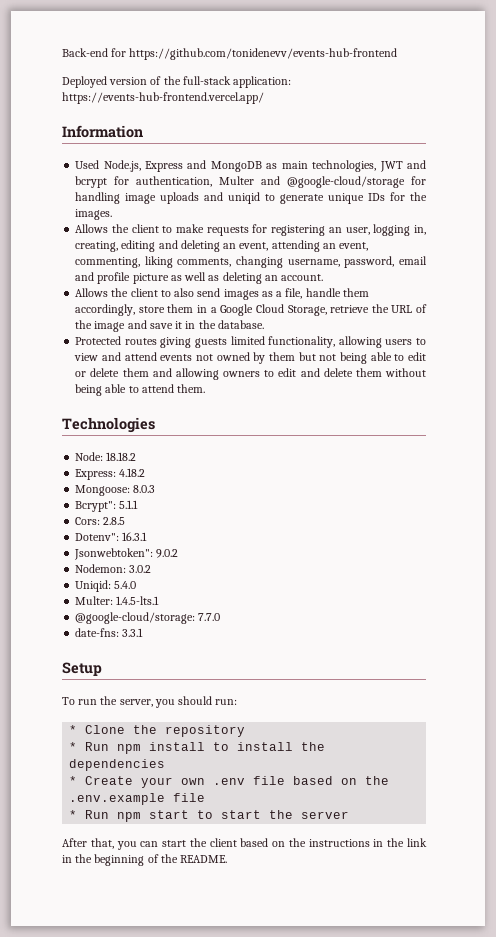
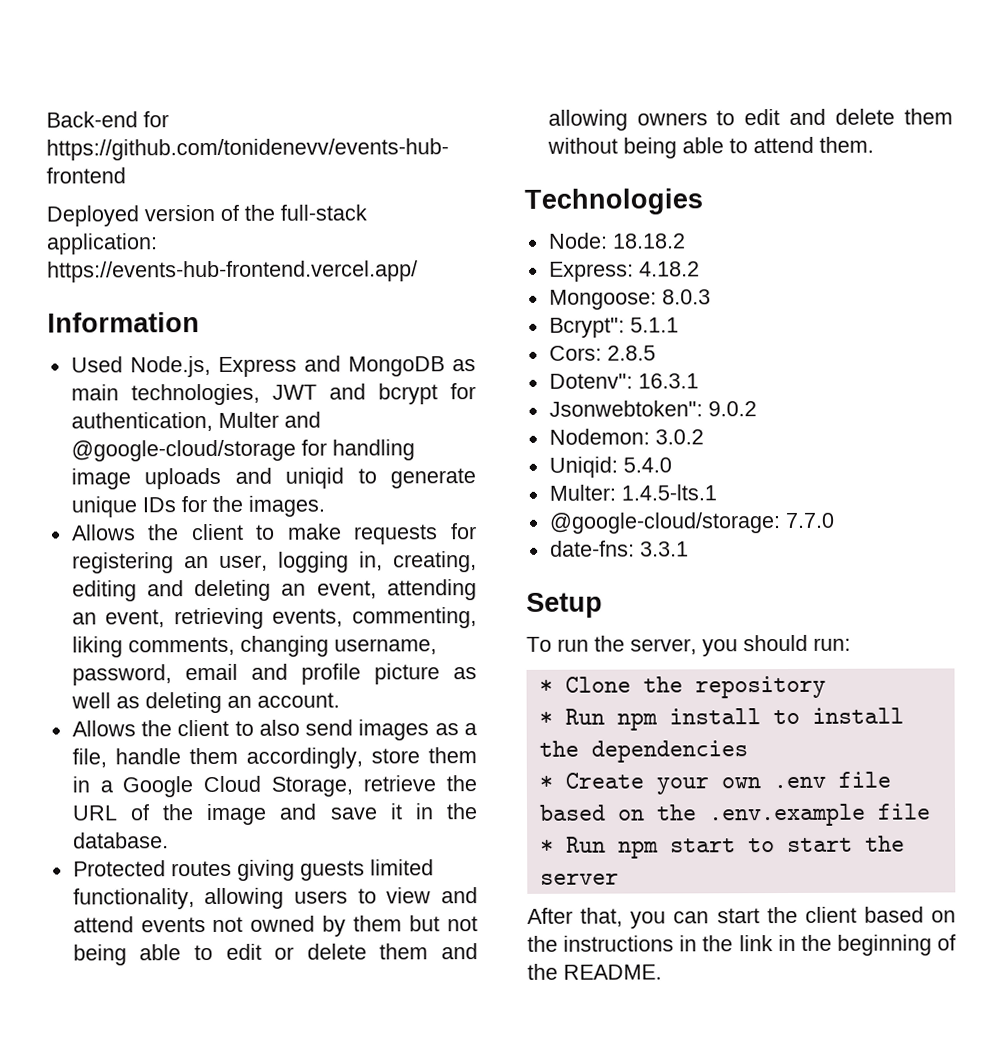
(369, 246) none -> [173,607,344,630] retrieving events,

